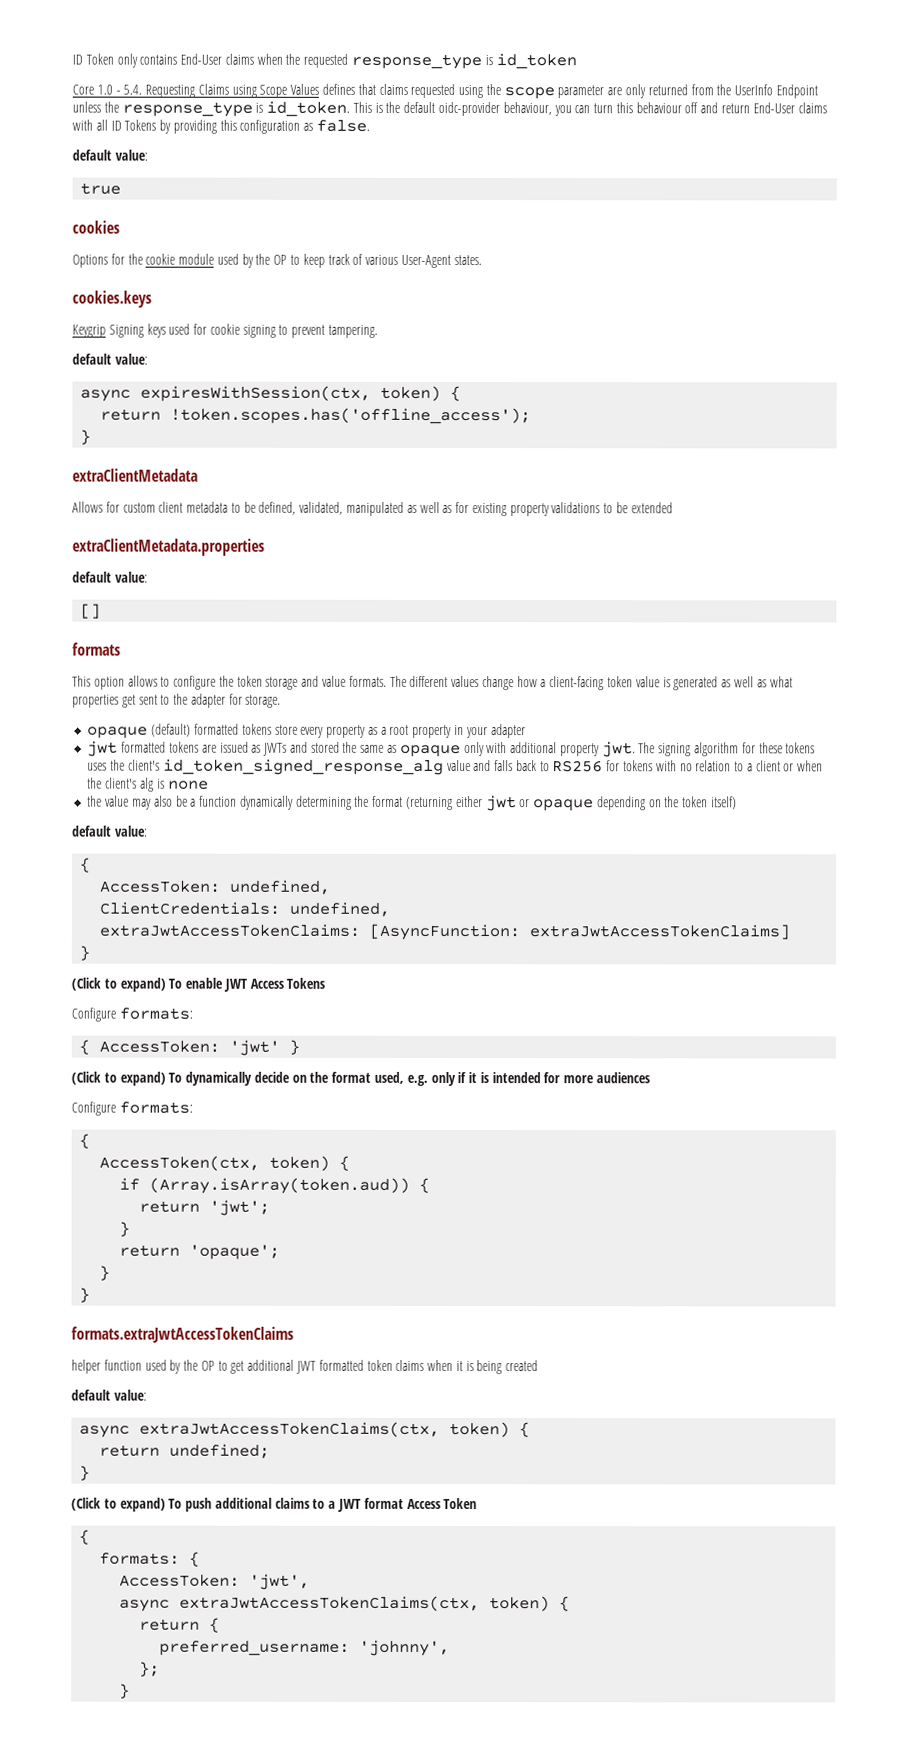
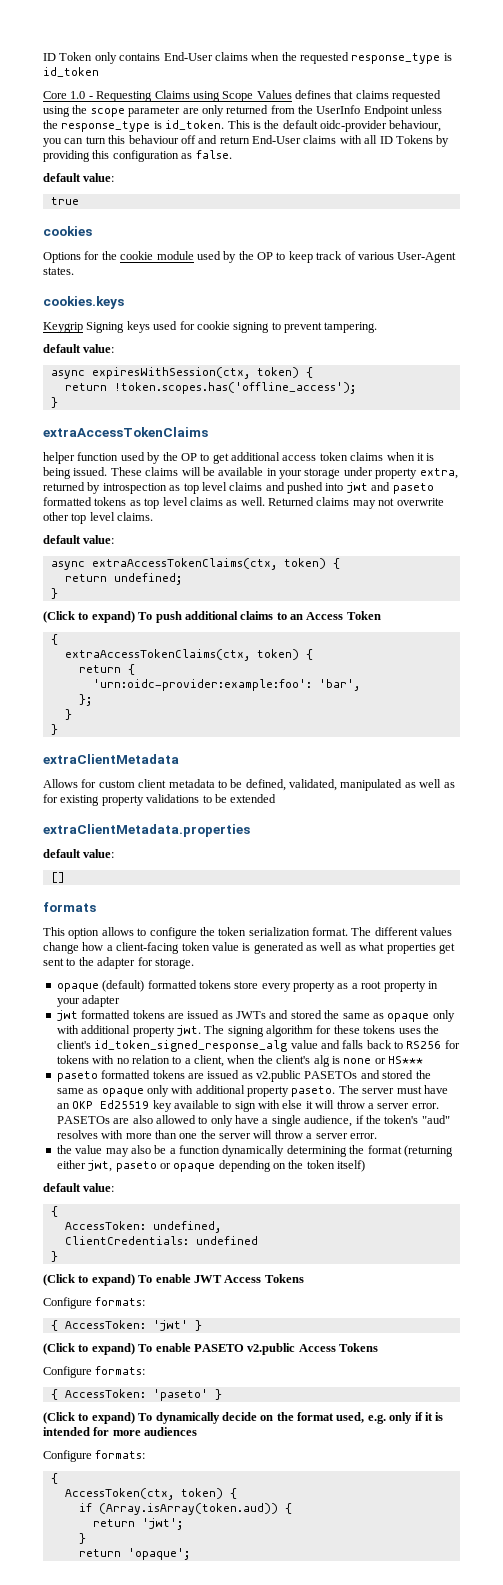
[123,84,143,95] 5.4. -> (93, 97) none
(92, 437) none -> [43,427,208,437] [43,452,435,464] [43,467,458,479] [43,482,434,494] [43,497,444,509] [43,512,154,524] [43,535,115,544] [50,558,340,570] [64,573,182,585] [50,588,58,599] [43,611,381,623] [50,634,58,645] [64,649,313,661] [78,664,135,675] [92,679,360,691] [78,694,92,706] [64,709,72,720] [50,724,58,735] // extraAccessTokenClaims // helper function used by the OP to get additional access token claims when it is being issued. These claims will be available in your storage under property extra, returned by introspection as top level claims and pushed into jwt and paseto formatted tokens as top level claims as well. Returned claims may not overwrite other top level claims. // default value: // async extraAccessTokenClaims(ctx, token) { // return undefined; // } // (Click to expand) To push additional claims to an Access Token // { // extraAccessTokenClaims(ctx, token) { // return { // 'urn:oidc-provider:example:foo': 'bar', // }; // } // }
[265,675,387,690] storage and value formats. -> [248,927,348,936] serialization format.
[755,760,795,772] client or -> [194,1055,224,1067] client,
(209, 785) none -> [374,1056,423,1064] [56,1070,431,1082] [56,1085,448,1097] [56,1100,439,1112] [56,1115,450,1127] [56,1130,377,1139] or HS*** // paseto formatted tokens are issued as v2.public PASETOs and stored the same as opaque only with additional property paseto. The server must have an OKP Ed25519 key available to sign with else it will throw a server error. PASETOs are also allowed to only have a single audience, if the token's "aud" resolves with more than one the server will throw a server error.
[485,795,517,812] jwt -> [88,1160,157,1172] jwt, paseto
[289,901,391,917] [99,923,791,941] undefined, // extraJwtAccessTokenClaims: [AsyncFunction: extraJwtAccessTokenClaims] -> [195,1236,258,1245] undefined
(301, 1047) none -> [43,1343,378,1355] [43,1366,146,1378] [50,1389,222,1401] // (Click to expand) To enable PASETO v2.public Access Tokens // Configure formats: // { AccessToken: 'paseto' }
[99,1265,111,1281] [79,1287,91,1303] [71,1326,294,1343] [71,1359,539,1375] [71,1389,147,1401] [79,1421,531,1438] [99,1443,271,1459] [79,1465,91,1481] [71,1497,478,1512] [79,1529,91,1545] [99,1551,201,1567] [119,1573,311,1590] [119,1595,571,1612] [139,1617,221,1633] [159,1639,451,1656] [139,1661,161,1677] [119,1683,131,1699] // } // } // formats.extraJwtAccessTokenClaims // helper function used by the OP to get additional JWT formatted token claims when it is being created // default value: // async extraJwtAccessTokenClaims(ctx, token) { // return undefined; // } // (Click to expand) To push additional claims to a JWT format Access Token // { // formats: { // AccessToken: 'jwt', // async extraJwtAccessTokenClaims(ctx, token) { // return { // preferred_username: 'johnny', // }; // } -> (190, 1554) none

